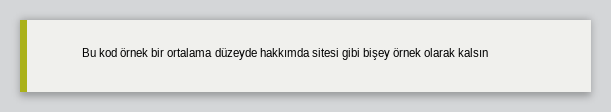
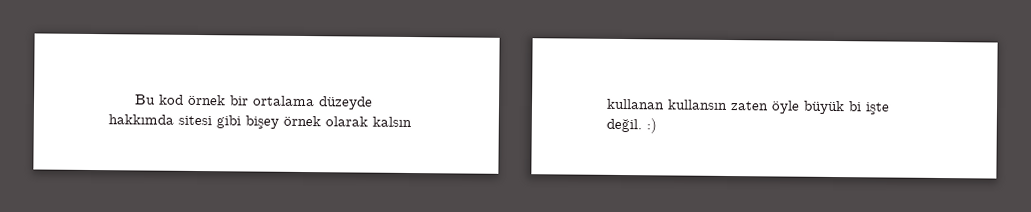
(489, 52) none -> [606,98,890,115] [606,118,657,134] kullanan kullansın zaten öyle büyük bi işte değil. :)

